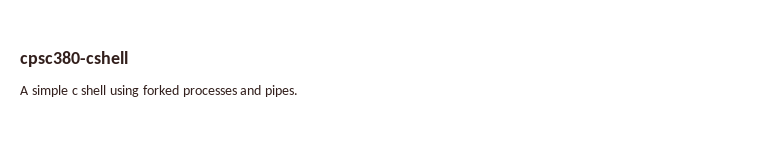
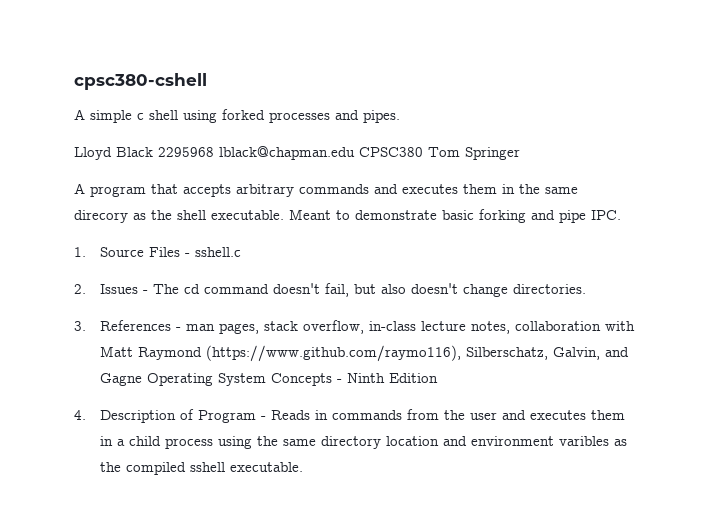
(299, 91) none -> [74,146,520,160] [74,183,578,197] [74,209,621,223] [74,247,242,257] [74,283,587,297] [74,320,636,334] [100,345,630,362] [100,373,439,386] [74,409,626,423] [100,436,628,449] [100,462,304,475] // Lloyd Black 2295968 lblack@chapman.edu CPSC380 Tom Springer // A program that accepts arbitrary commands and executes them in the same direcory as the shell executable. Meant to demonstrate basic forking and pipe IPC. // 1. Source Files - sshell.c // 2. Issues - The cd command doesn't fail, but also doesn't change directories. // 3. References - man pages, stack overflow, in-class lecture notes, collaboration with Matt Raymond (https://www.github.com/raymo116), Silberschatz, Galvin, and Gagne Operating System Concepts - Ninth Edition // 4. Description of Program - Reads in commands from the user and executes them in a child process using the same directory location and environment varibles as the compiled sshell executable.

